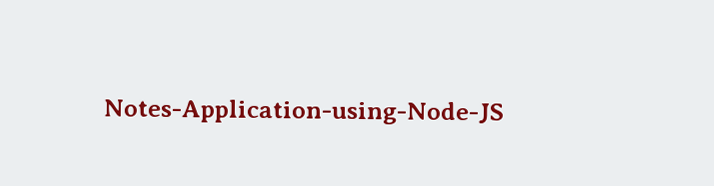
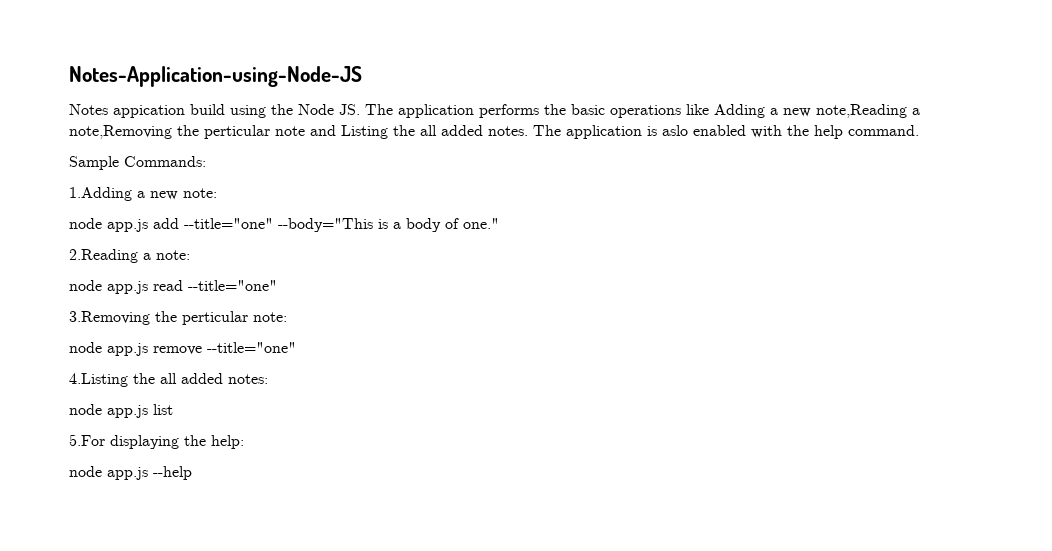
(504, 112) none -> [69,104,920,118] [69,125,919,139] [69,156,206,170] [69,187,217,201] [69,218,499,232] [69,249,190,263] [69,280,277,294] [69,311,287,325] [69,342,296,356] [69,373,268,387] [69,404,173,418] [69,434,244,449] [69,466,192,480] // Notes appication build using the Node JS. The application performs the basic operations like Adding a new note,Reading a note,Removing the perticular note and Listing the all added notes. The application is aslo enabled with the help command. // Sample Commands: // 1.Adding a new note: // node app.js add --title="one" --body="This is a body of one." // 2.Reading a note: // node app.js read --title="one" // 3.Removing the perticular note: // node app.js remove --title="one" // 4.Listing the all added notes: // node app.js list // 5.For displaying the help: // node app.js --help

